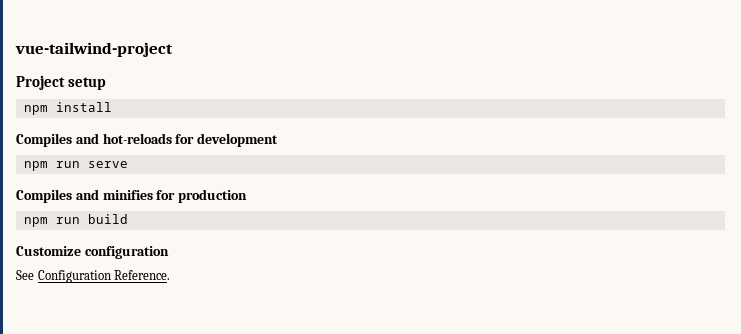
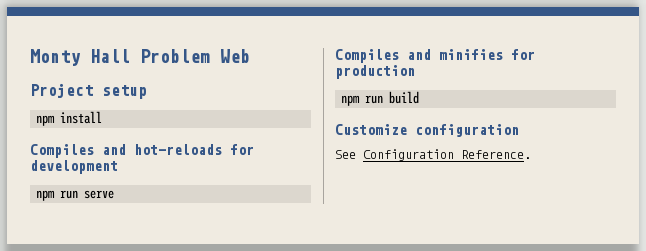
[15,42,173,57] vue-tailwind-project -> [30,49,250,66] Monty Hall Problem Web

